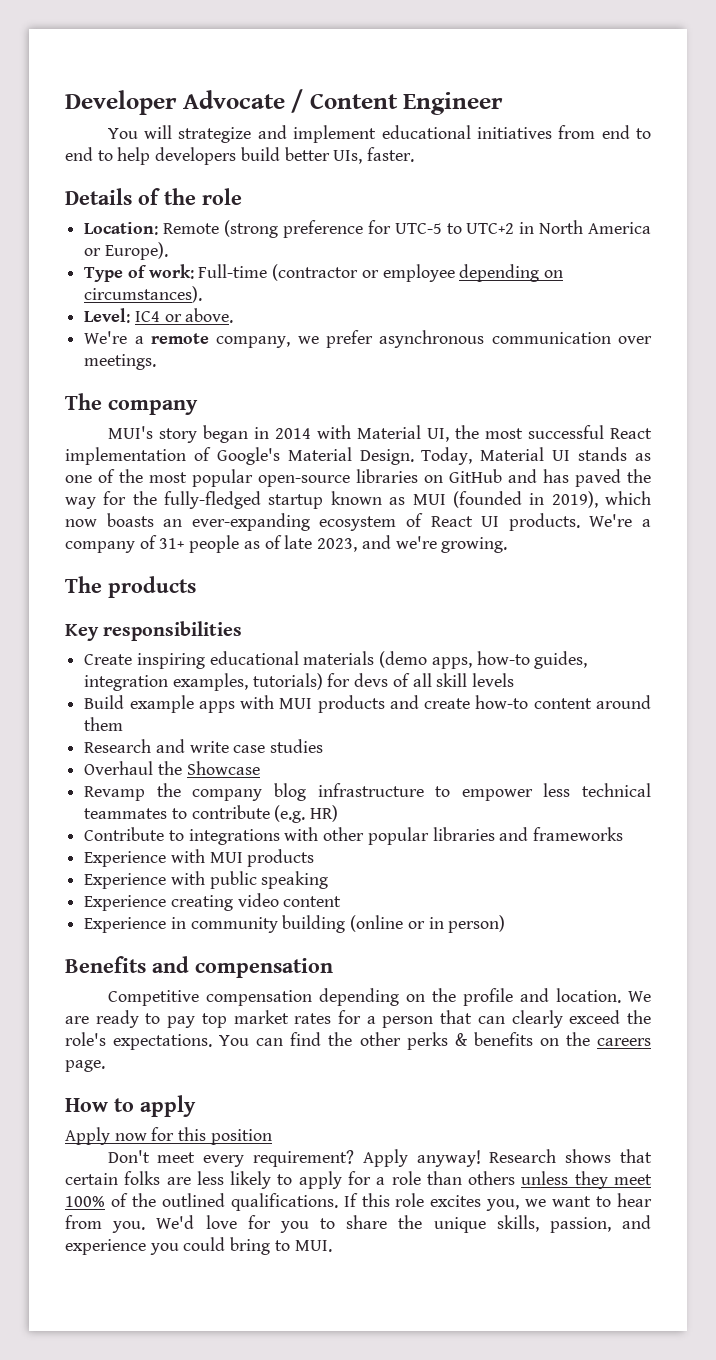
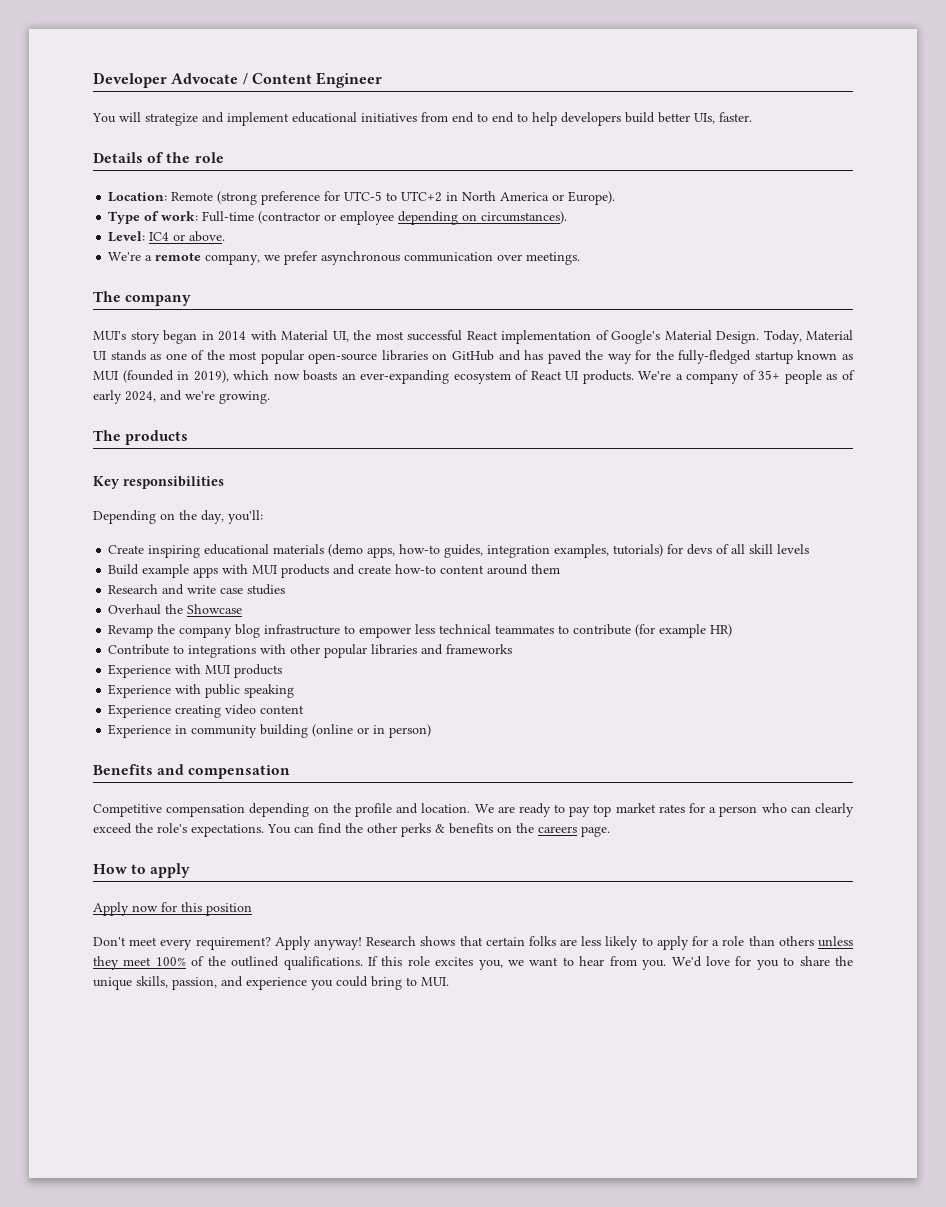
[159,538,185,549] 31+ -> [758,370,781,380] 35+
[284,535,358,552] late 2023, -> [93,390,156,404] early 2024,
(243, 631) none -> [93,510,263,524] // Depending on the day, you'll:
[274,805,306,823] (e.g. -> [635,624,707,638] (for example
[440,1010,473,1024] that -> [761,803,787,813] who

